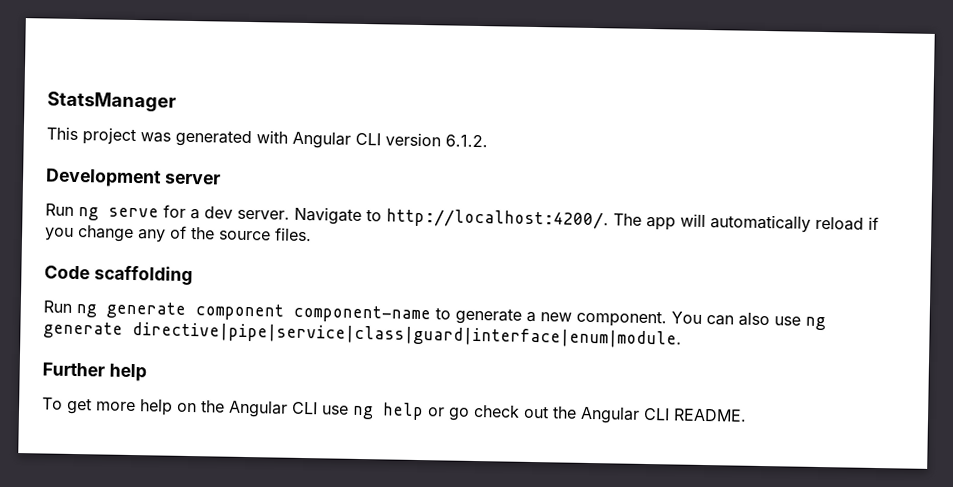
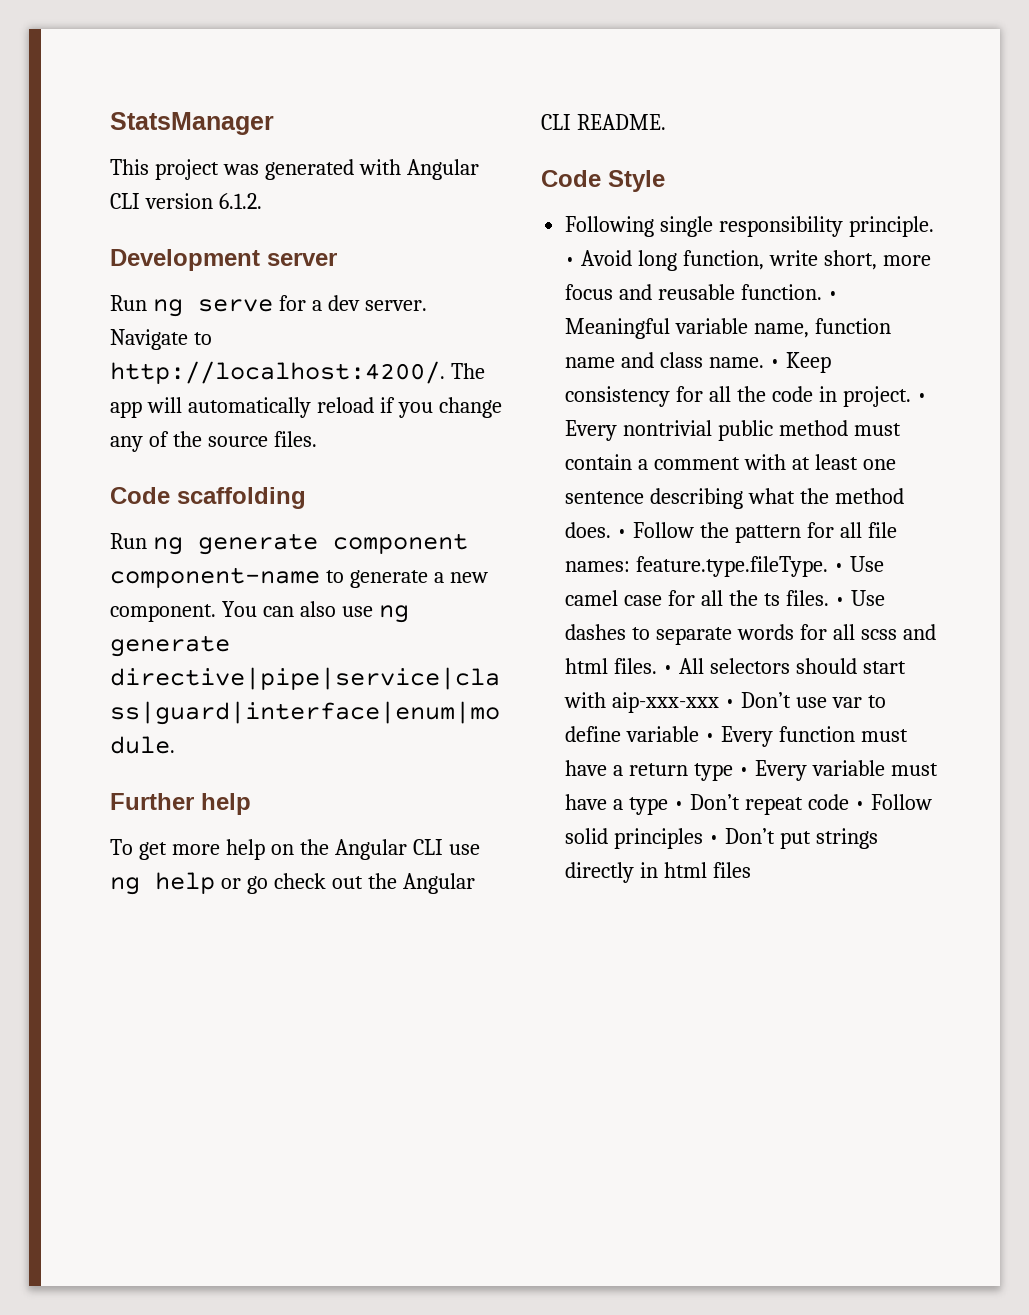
(747, 415) none -> [541,170,665,192] [565,216,935,237] [565,250,931,271] [565,284,838,300] [565,318,892,339] [565,352,831,373] [565,386,927,407] [565,420,901,441] [565,454,896,470] [565,488,904,509] [565,522,897,543] [565,556,885,577] [565,590,885,606] [565,624,936,645] [565,658,906,674] [564,692,886,713] [565,726,908,747] [565,760,938,781] [565,794,932,815] [565,828,878,849] [565,862,752,883] // Code Style // Following single responsibility principle. • Avoid long function, write short, more focus and reusable function. • Meaningful variable name, function name and class name. • Keep consistency for all the code in project. • Every nontrivial public method must contain a comment with at least one sentence describing what the method does. • Follow the pattern for all file names: feature.type.fileType. • Use camel case for all the ts files. • Use dashes to separate words for all scss and html files. • All selectors should start with aip-xxx-xxx • Don’t use var to define variable • Every function must have a return type • Every variable must have a type • Don’t repeat code • Follow solid principles • Don’t put strings directly in html files

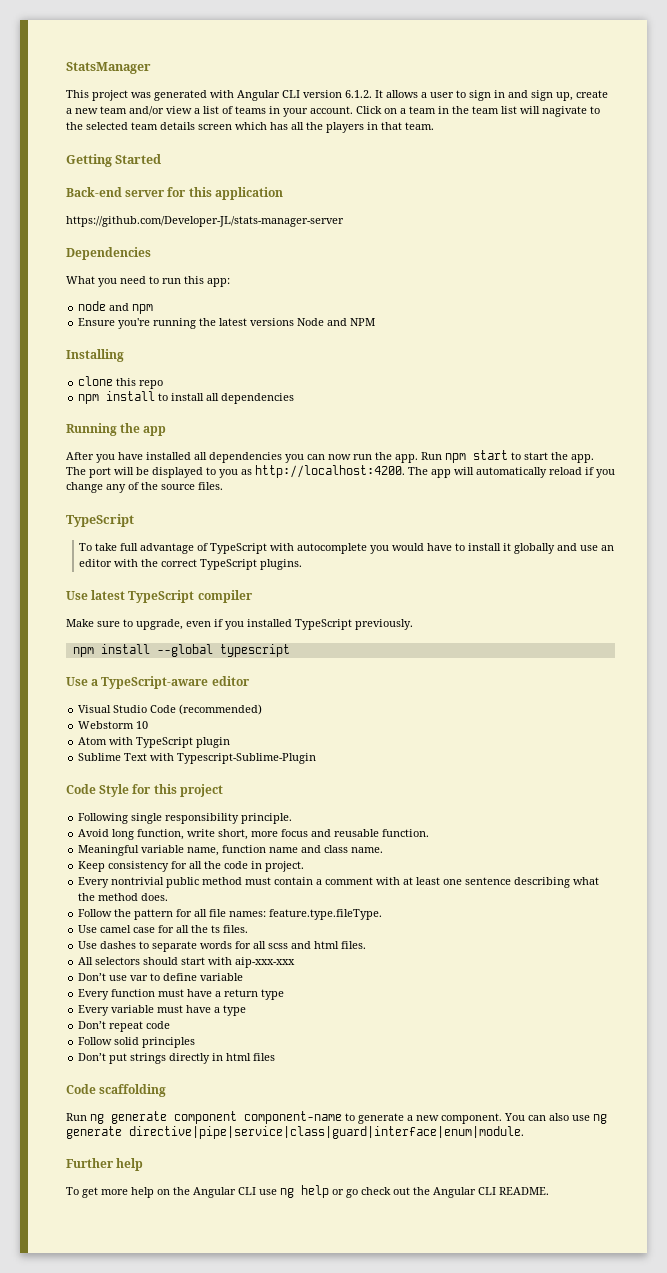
[110,249,337,271] [110,295,427,317] [110,329,212,350] [110,361,445,384] // Development server // Run ng serve for a dev server. Navigate to http://localhost:4200/. -> [375,90,608,101] [66,106,600,117] [66,122,434,133] [66,154,162,167] [66,187,283,200] [66,216,344,227] [66,247,151,260] [66,276,230,287] [78,301,154,314] [78,318,376,329] [66,349,124,362] [78,376,164,389] [78,391,295,404] [66,423,167,436] [66,450,594,463] [66,465,405,478] It allows a user to sign in and sign up, create a new team and/or view a list of teams in your account. Click on a team in the team list will nagivate to the selected team details screen which has all the players in that team. // Getting Started // Back-end server for this application // https://github.com/Developer-JL/stats-manager-server // Dependencies // What you need to run this app: // node and npm // Ensure you're running the latest versions Node and NPM // Installing // clone this repo // npm install to install all dependencies // Running the app // After you have installed all dependencies you can now run the app. Run npm start to start the app. The port will be displayed to you as http://localhost:4200.
(317, 439) none -> [66,514,134,527] [79,543,615,554] [79,559,303,570] [66,590,253,603] [66,619,413,630] [72,644,290,657] [66,676,250,689] [78,704,263,715] [78,721,149,729] [78,737,231,748] [78,753,317,764] [66,784,223,797] [78,813,293,824] [78,829,430,840] [78,845,384,856] [78,861,305,872] [78,877,600,888] [78,893,169,901] [78,909,383,920] [78,925,249,933] [78,941,367,952] [78,957,296,968] [78,973,244,981] [78,989,285,1000] [78,1005,247,1016] [78,1021,171,1032] [78,1037,196,1048] [78,1053,276,1064] // TypeScript // To take full advantage of TypeScript with autocomplete you would have to install it globally and use an editor with the correct TypeScript plugins. // Use latest TypeScript compiler // Make sure to upgrade, even if you installed TypeScript previously. // npm install --global typescript // Use a TypeScript-aware editor // Visual Studio Code (recommended) // Webstorm 10 // Atom with TypeScript plugin // Sublime Text with Typescript-Sublime-Plugin // Code Style for this project // Following single responsibility principle. // Avoid long function, write short, more focus and reusable function. // Meaningful variable name, function name and class name. // Keep consistency for all the code in project. // Every nontrivial public method must contain a comment with at least one sentence describing what the method does. // Follow the pattern for all file names: feature.type.fileType. // Use camel case for all the ts files. // Use dashes to separate words for all scss and html files. // All selectors should start with aip-xxx-xxx // Don’t use var to define variable // Every function must have a return type // Every variable must have a type // Don’t repeat code // Follow solid principles // Don’t put strings directly in html files
[541,170,665,192] [565,216,935,237] [565,250,931,271] [565,284,838,300] [565,318,892,339] [565,352,831,373] [565,386,927,407] [565,420,901,441] [565,454,896,470] [565,488,904,509] [565,522,897,543] [565,556,885,577] [565,590,885,606] [565,624,936,645] [565,658,906,674] [564,692,886,713] [565,726,908,747] [565,760,938,781] [565,794,932,815] [565,828,878,849] [565,862,752,883] // Code Style // Following single responsibility principle. • Avoid long function, write short, more focus and reusable function. • Meaningful variable name, function name and class name. • Keep consistency for all the code in project. • Every nontrivial public method must contain a comment with at least one sentence describing what the method does. • Follow the pattern for all file names: feature.type.fileType. • Use camel case for all the ts files. • Use dashes to separate words for all scss and html files. • All selectors should start with aip-xxx-xxx • Don’t use var to define variable • Every function must have a return type • Every variable must have a type • Don’t repeat code • Follow solid principles • Don’t put strings directly in html files -> (549, 1191) none

